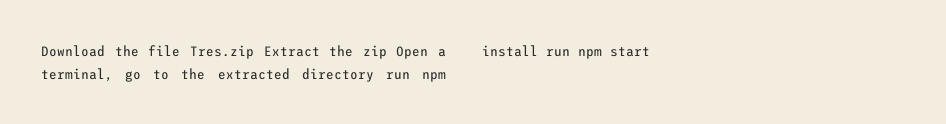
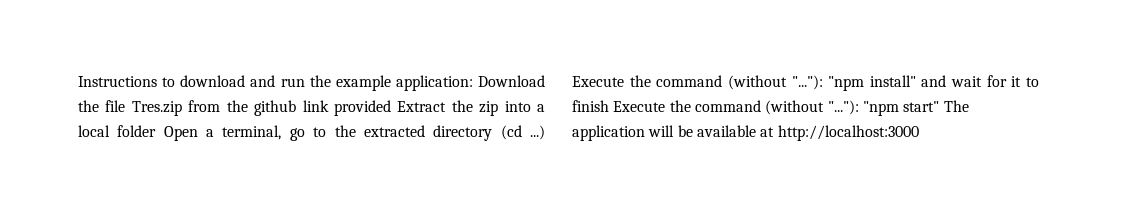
[41,45,387,59] Download the file Tres.zip Extract the zip -> [78,75,545,91] [78,100,545,116] [78,125,157,137] Instructions to download and run the example application: Download the file Tres.zip from the github link provided Extract the zip into a local folder
[385,72,447,82] [482,45,650,59] run npm install run npm start -> [500,125,546,140] [572,75,1039,91] [572,100,969,116] [572,125,919,141] (cd ...) Execute the command (without "..."): "npm install" and wait for it to finish Execute the command (without "..."): "npm start" The application will be available at http://localhost:3000

